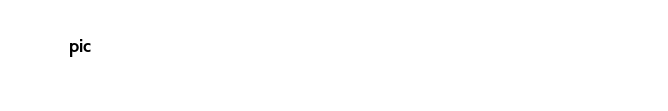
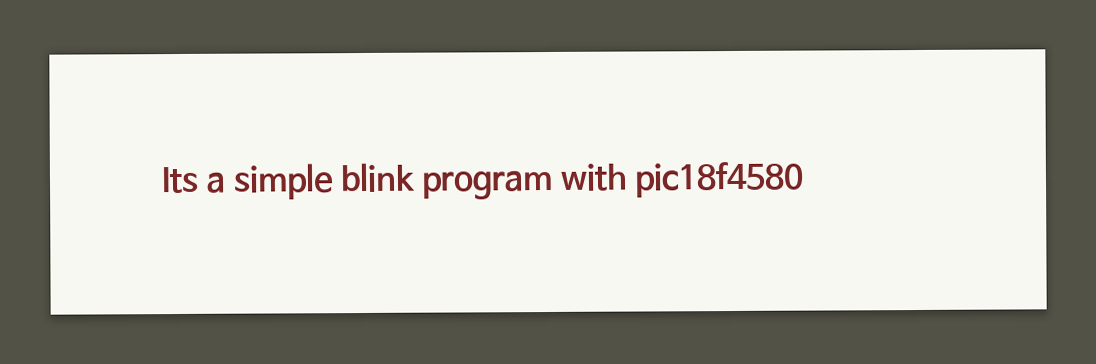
[69,39,91,57] pic -> [161,161,805,200] Its a simple blink program with pic18f4580

